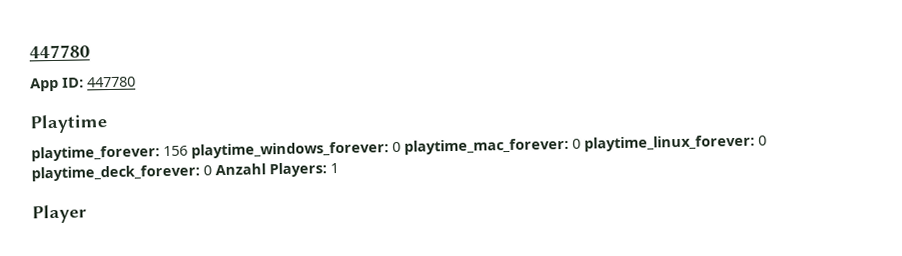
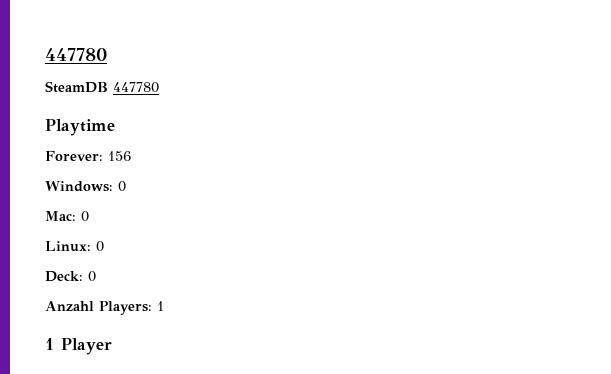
[29,44,90,59] [30,77,84,92] 447780 // App ID: -> [45,48,107,61] [45,81,108,93] 447780 // SteamDB
[31,145,160,162] playtime_forever: -> [45,151,103,161] Forever:
[191,134,767,159] [31,164,212,182] playtime_windows_forever: 0 playtime_mac_forever: 0 playtime_linux_forever: 0 playtime_deck_forever: 0 -> [45,181,126,192] [45,211,89,222] [45,241,104,252] [45,271,96,282] // Windows: 0 // Mac: 0 // Linux: 0 // Deck: 0 //
(339, 168) none -> [45,338,54,350] 1

